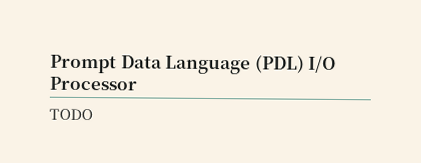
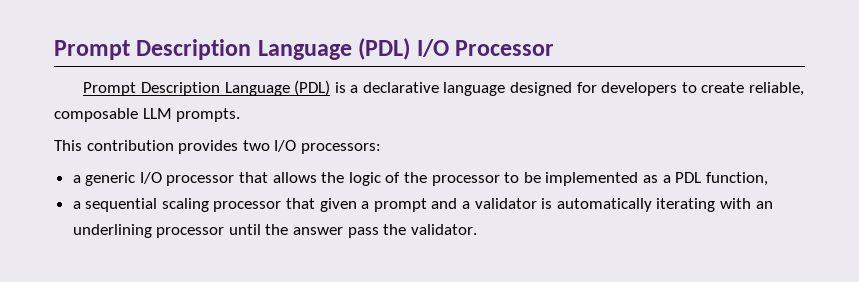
[50,54,162,74] Prompt Data -> [54,39,252,60] Prompt Description
[49,108,93,121] TODO -> [83,80,805,96] [54,108,241,122] [54,140,381,154] [72,172,768,186] [72,198,773,212] [72,224,477,238] Prompt Description Language (PDL) is a declarative language designed for developers to create reliable, composable LLM prompts. // This contribution provides two I/O processors: // a generic I/O processor that allows the logic of the processor to be implemented as a PDL function, // a sequential scaling processor that given a prompt and a validator is automatically iterating with an underlining processor until the answer pass the validator.

